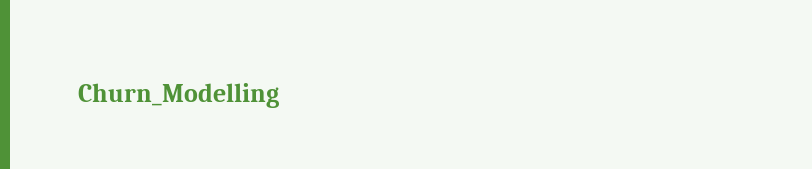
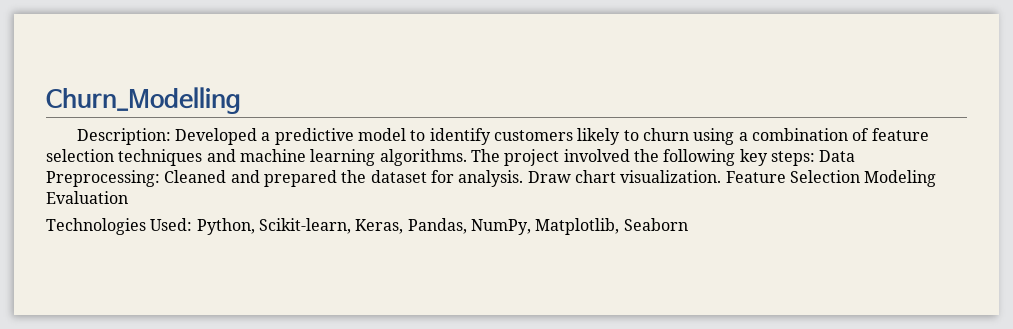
(279, 95) none -> [76,128,929,145] [46,149,856,166] [46,170,937,187] [46,191,128,204] [46,218,688,235] // Description: Developed a predictive model to identify customers likely to churn using a combination of feature selection techniques and machine learning algorithms. The project involved the following key steps: Data Preprocessing: Cleaned and prepared the dataset for analysis. Draw chart visualization. Feature Selection Modeling Evaluation // Technologies Used: Python, Scikit-learn, Keras, Pandas, NumPy, Matplotlib, Seaborn

